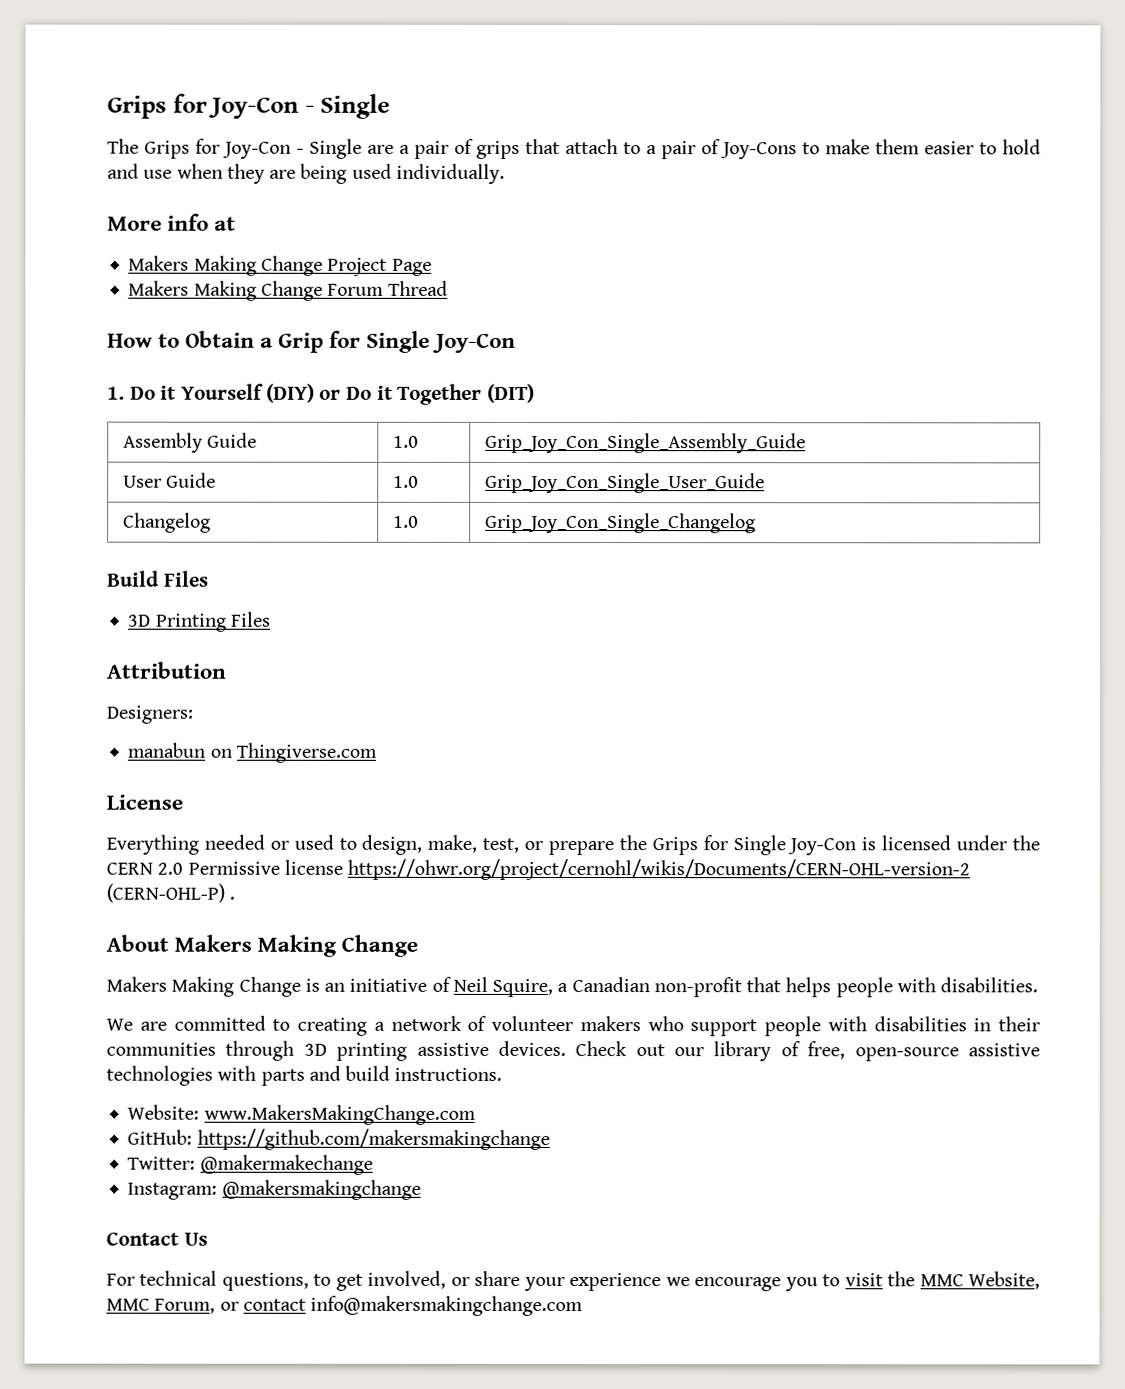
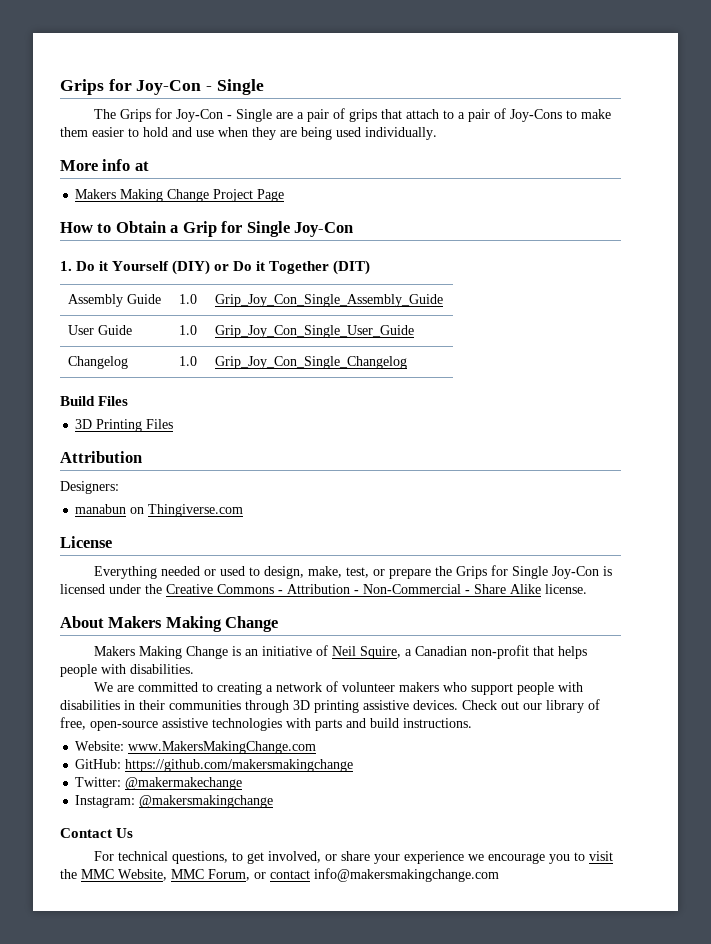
[128,280,448,301] // Makers Making Change Forum Thread -> (285, 195) none
[106,858,971,881] [106,883,236,903] CERN 2.0 Permissive license https://ohwr.org/project/cernohl/wikis/Documents/CERN-OHL-version-2 (CERN-OHL-P) . -> [166,584,587,594] Creative Commons - Attribution - Non-Commercial - Share Alike license.

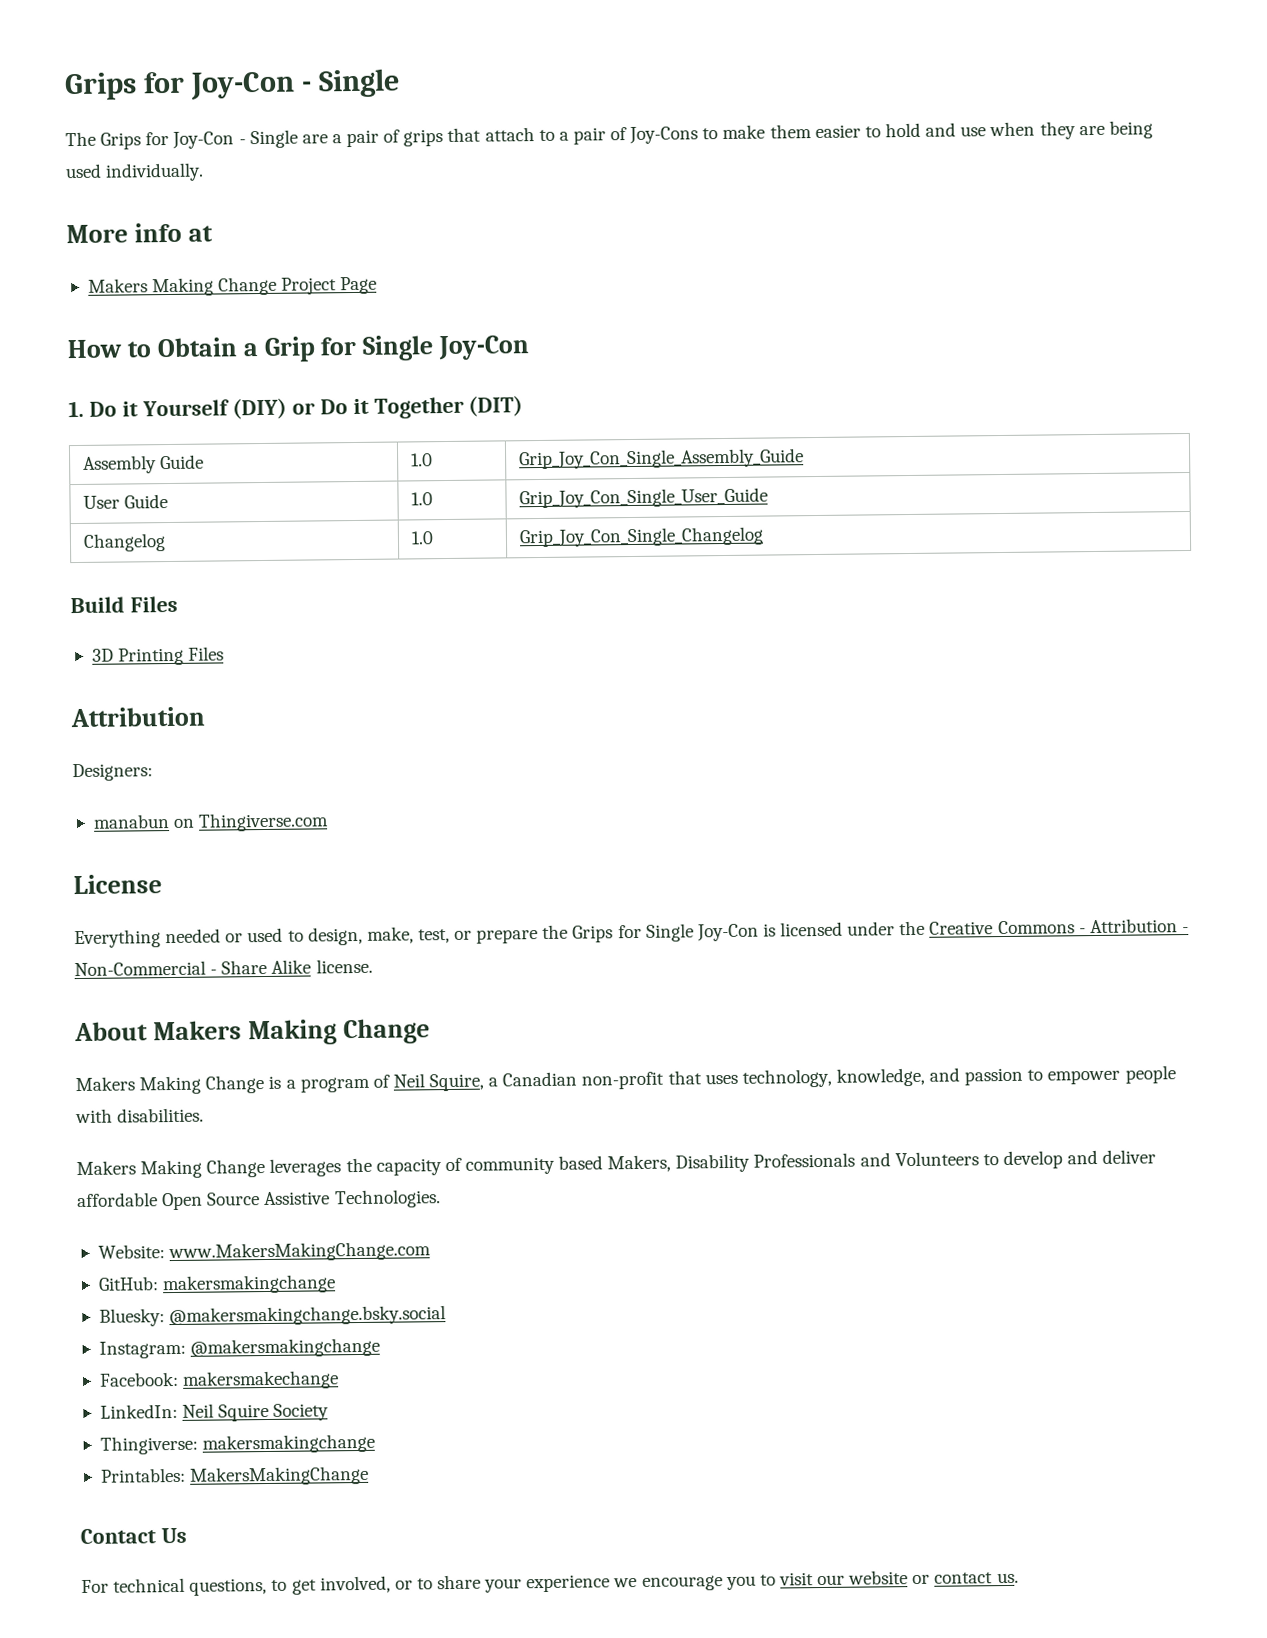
[245,646,313,656] an initiative -> [285,1076,370,1093] a program
[558,646,588,659] [60,664,194,677] [94,681,584,695] [60,699,600,713] [60,717,472,731] helps people with disabilities. // We are committed to creating a network of volunteer makers who support people with disabilities in their communities through 3D printing assistive devices. Check out our library of free, open-source assistive technologies with parts and build instructions. -> [704,1065,1176,1088] [75,1107,205,1124] [76,1149,1157,1179] [77,1189,441,1211] uses technology, knowledge, and passion to empower people with disabilities. // Makers Making Change leverages the capacity of community based Makers, Disability Professionals and Volunteers to develop and deliver affordable Open Source Assistive Technologies.
[125,759,354,772] [75,777,243,790] https://github.com/makersmakingchange // Twitter: @makermakechange -> [162,1274,337,1295] [98,1305,447,1327] makersmakingchange // Bluesky: @makersmakingchange.bsky.social
(274, 801) none -> [98,1370,340,1390] [99,1403,330,1422] [99,1433,376,1455] [100,1465,370,1486] // Facebook: makersmakechange // LinkedIn: Neil Squire Society // Thingiverse: makersmakingchange // Printables: MakersMakingChange
(338, 857) none -> [416,1578,433,1590] to
[60,869,250,881] the MMC Website, MMC Forum, -> [817,1570,909,1586] our website
[314,868,499,882] info@makersmakingchange.com -> [996,1572,1019,1584] us.

